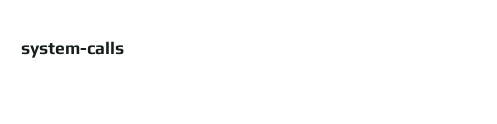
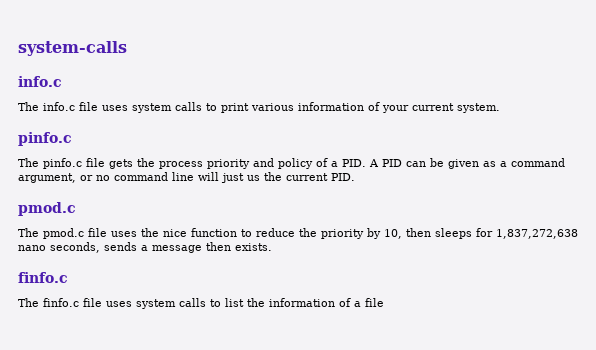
(124, 49) none -> [18,76,62,87] [18,102,500,113] [18,132,72,146] [18,158,565,169] [18,172,355,183] [18,202,76,216] [18,228,578,239] [18,242,272,253] [18,272,68,283] [18,298,384,309] // info.c // The info.c file uses system calls to print various information of your current system. // pinfo.c // The pinfo.c file gets the process priority and policy of a PID. A PID can be given as a command argument, or no command line will just us the current PID. // pmod.c // The pmod.c file uses the nice function to reduce the priority by 10, then sleeps for 1,837,272,638 nano seconds, sends a message then exists. // finfo.c // The finfo.c file uses system calls to list the information of a file

